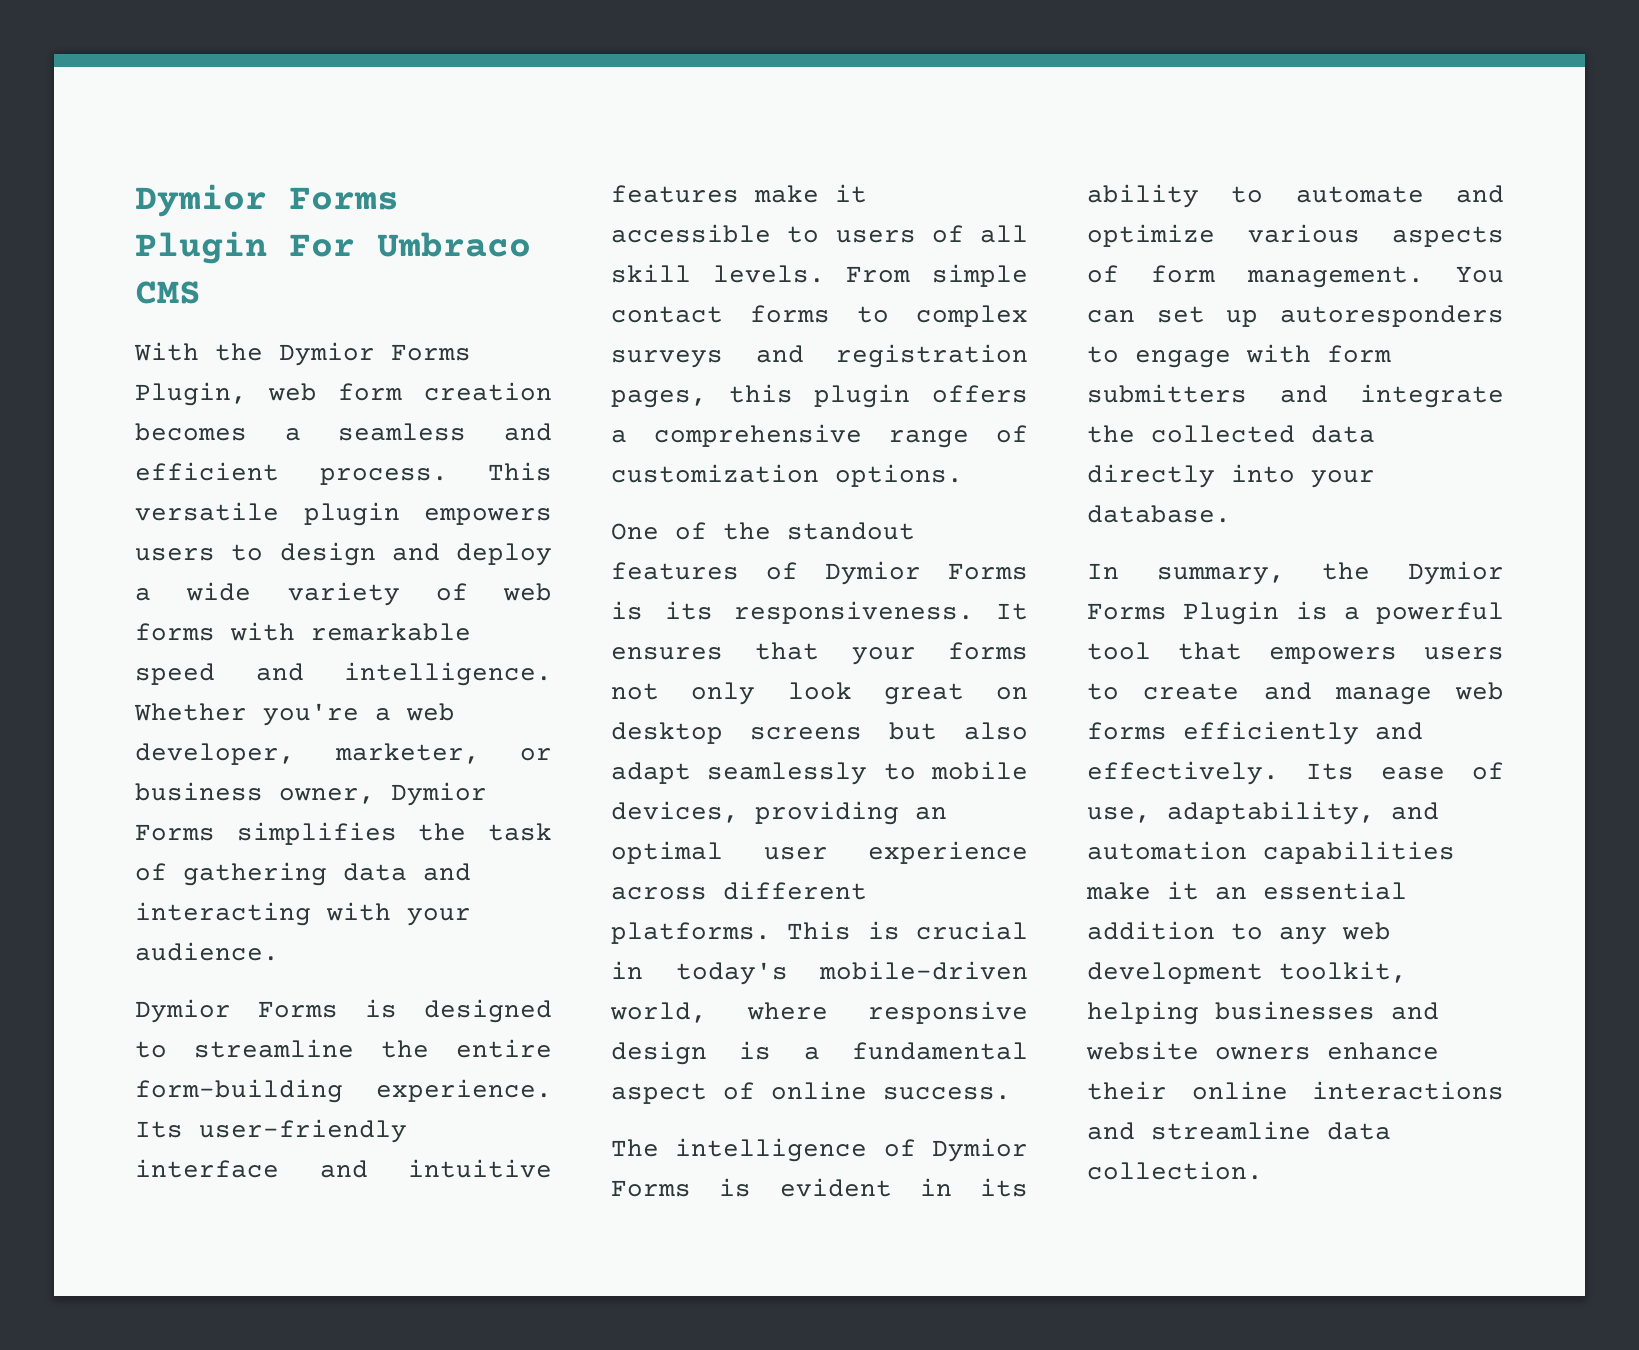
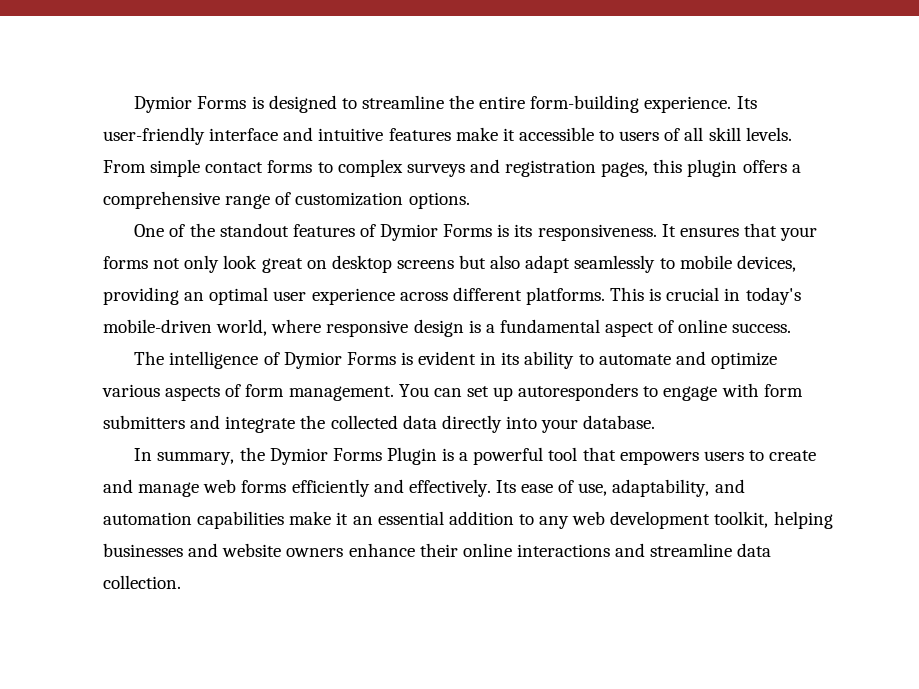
[135,184,399,217] [135,231,531,264] [135,281,201,304] [134,342,471,366] [135,382,552,406] [135,423,552,441] [135,462,552,485] [135,502,552,526] [135,542,552,566] [135,582,552,606] [135,622,471,641] [135,662,552,686] [134,703,455,726] [135,743,552,765] [135,782,487,806] [135,822,552,845] [135,862,471,886] [135,902,471,926] [135,942,279,961] [135,999,338,1023] Dymior Forms Plugin For Umbraco CMS // With the Dymior Forms Plugin, web form creation becomes a seamless and efficient process. This versatile plugin empowers users to design and deploy a wide variety of web forms with remarkable speed and intelligence. Whether you're a web developer, marketer, or business owner, Dymior Forms simplifies the task of gathering data and interacting with your audience. // Dymior Forms -> [134,96,247,113] Dymior Forms

